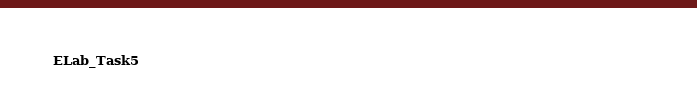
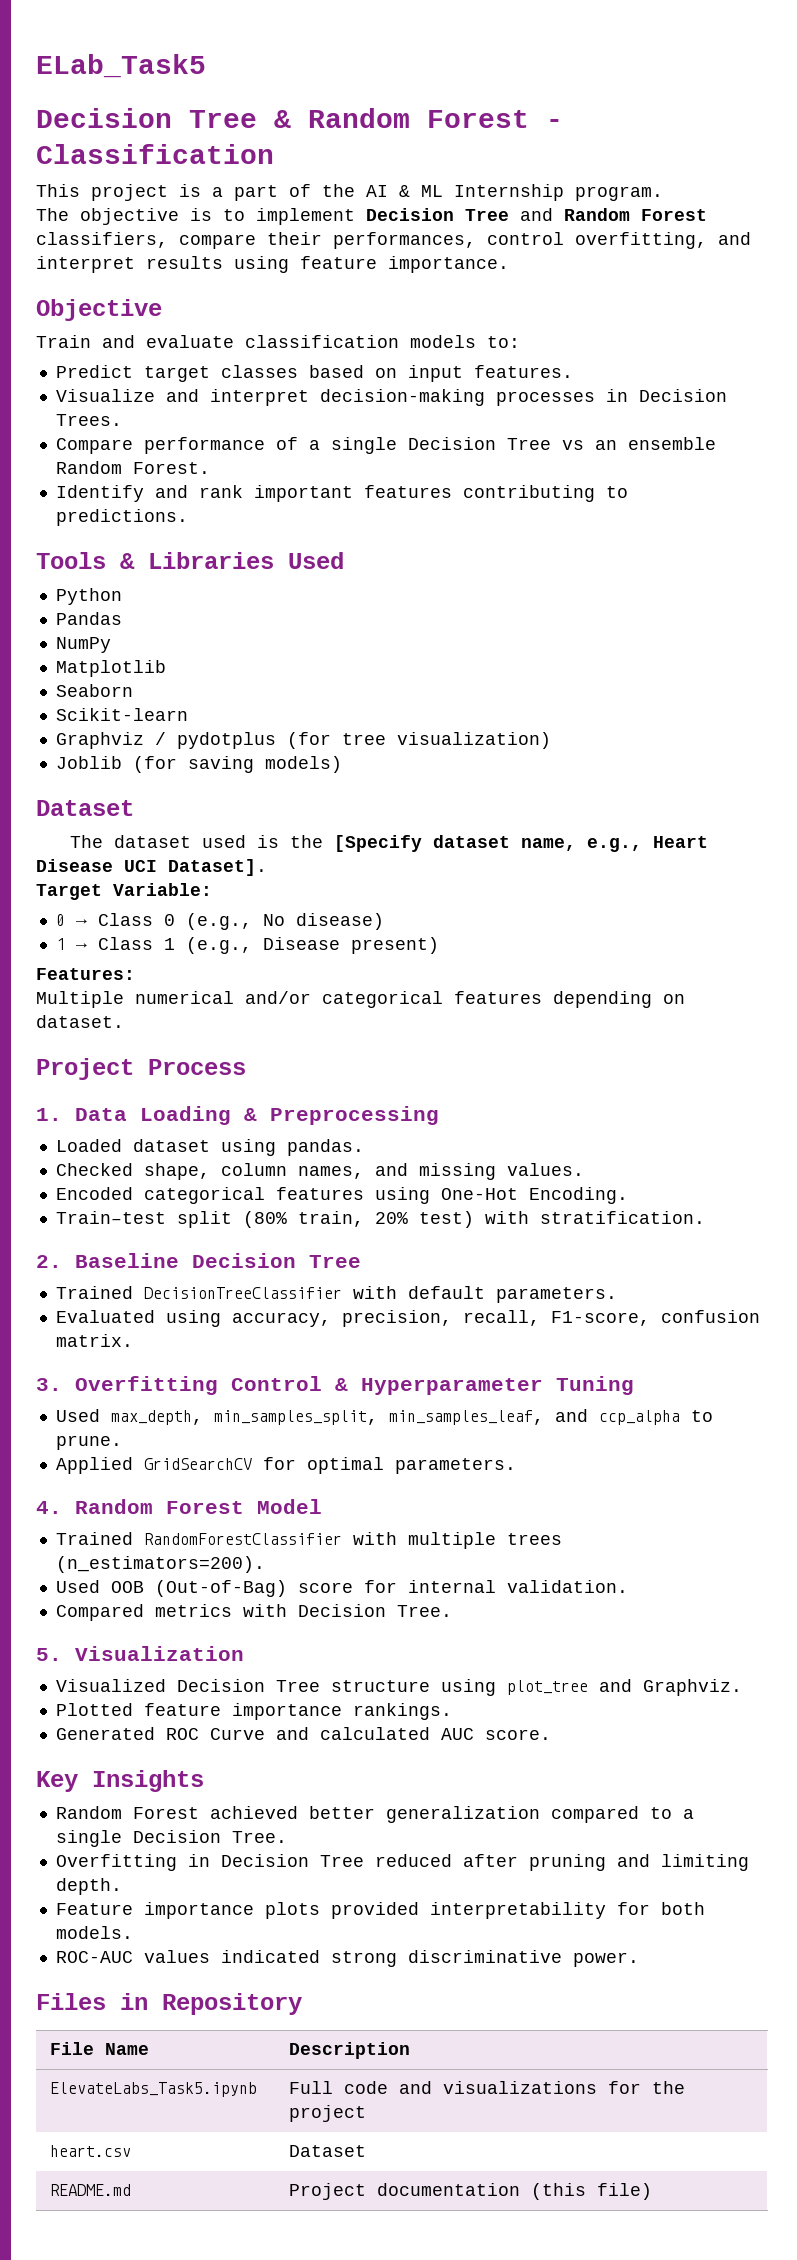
(139, 61) none -> [36,108,563,128] [36,144,274,164] [36,184,663,201] [36,208,707,225] [36,232,751,249] [36,256,509,273] [36,299,162,321] [36,335,520,348] [55,365,573,382] [55,389,727,406] [55,414,122,426] [55,437,716,454] [55,461,210,474] [55,485,628,502] [55,509,188,526] [36,552,344,569] [55,588,122,605] [55,612,122,625] [55,637,111,653] [55,660,166,677] [55,684,133,697] [55,708,188,721] [55,732,551,749] [55,756,342,773] [36,800,134,816] [70,835,709,852] [36,859,267,876] [36,883,212,900] [55,913,384,930] [55,937,439,954] [36,968,135,980] [36,991,685,1008] [36,1015,124,1028] [36,1058,246,1080] [36,1106,439,1125] [55,1139,364,1156] [55,1163,584,1180] [55,1187,628,1204] [55,1211,705,1228] [36,1253,361,1268] [55,1286,617,1303] [55,1310,760,1327] [55,1334,133,1347] [36,1376,634,1395] [55,1409,713,1425] [55,1435,122,1450] [55,1457,516,1474] [36,1499,322,1514] [55,1532,562,1549] [55,1556,265,1573] [55,1580,628,1597] [55,1604,452,1621] [36,1646,244,1661] [55,1679,742,1696] [55,1703,452,1720] [55,1727,551,1740] [36,1770,204,1792] [55,1806,694,1823] [55,1830,287,1847] [55,1854,749,1871] [55,1878,122,1895] [55,1902,705,1919] [55,1926,133,1939] [55,1950,639,1967] [36,1993,302,2015] [50,2042,150,2055] [289,2042,411,2059] [50,2082,258,2097] [289,2081,686,2094] [289,2105,367,2122] [50,2145,132,2157] [289,2145,367,2157] [50,2184,132,2196] [289,2183,653,2200] // Decision Tree & Random Forest - Classification // This project is a part of the AI & ML Internship program. // The objective is to implement Decision Tree and Random Forest classifiers, compare their performances, control overfitting, and interpret results using feature importance. // Objective // Train and evaluate classification models to: // Predict target classes based on input features. // Visualize and interpret decision-making processes in Decision Trees. // Compare performance of a single Decision Tree vs an ensemble Random Forest. // Identify and rank important features contributing to predictions. // Tools & Libraries Used // Python // Pandas // NumPy // Matplotlib // Seaborn // Scikit-learn // Graphviz / pydotplus (for tree visualization) // Joblib (for saving models) // Dataset // The dataset used is the [Specify dataset name, e.g., Heart Disease UCI Dataset]. // Target Variable: // 0 → Class 0 (e.g., No disease) // 1 → Class 1 (e.g., Disease present) // Features: // Multiple numerical and/or categorical features depending on dataset. // Project Process // 1. Data Loading & Preprocessing // Loaded dataset using pandas. // Checked shape, column names, and missing values. // Encoded categorical features using One-Hot Encoding. // Train–test split (80% train, 20% test) with stratification. // 2. Baseline Decision Tree // Trained DecisionTreeClassifier with default parameters. // Evaluated using accuracy, precision, recall, F1-score, confusion matrix. // 3. Overfitting Control & Hyperparameter Tuning // Used max_depth, min_samples_split, min_samples_leaf, and ccp_alpha to prune. // Applied GridSearchCV for optimal parameters. // 4. Random Forest Model // Trained RandomForestClassifier with multiple trees (n_estimators=200). // Used OOB (Out-of-Bag) score for internal validation. // Compared metrics with Decision Tree. // 5. Visualization // Visualized Decision Tree structure using plot_tree and Graphviz. // Plotted feature importance rankings. // Generated ROC Curve and calculated AUC score. // Key Insights // Random Forest achieved better generalization compared to a single Decision Tree. // Overfitting in Decision Tree reduced after pruning and limiting depth. // Feature importance plots provided interpretability for both models. // ROC-AUC values indicated strong discriminative power. // Files in Repository // File Name | Description // ElevateLabs_Task5.ipynb | Full code and visualizations for the project // heart.csv | Dataset // README.md | Project documentation (this file)

